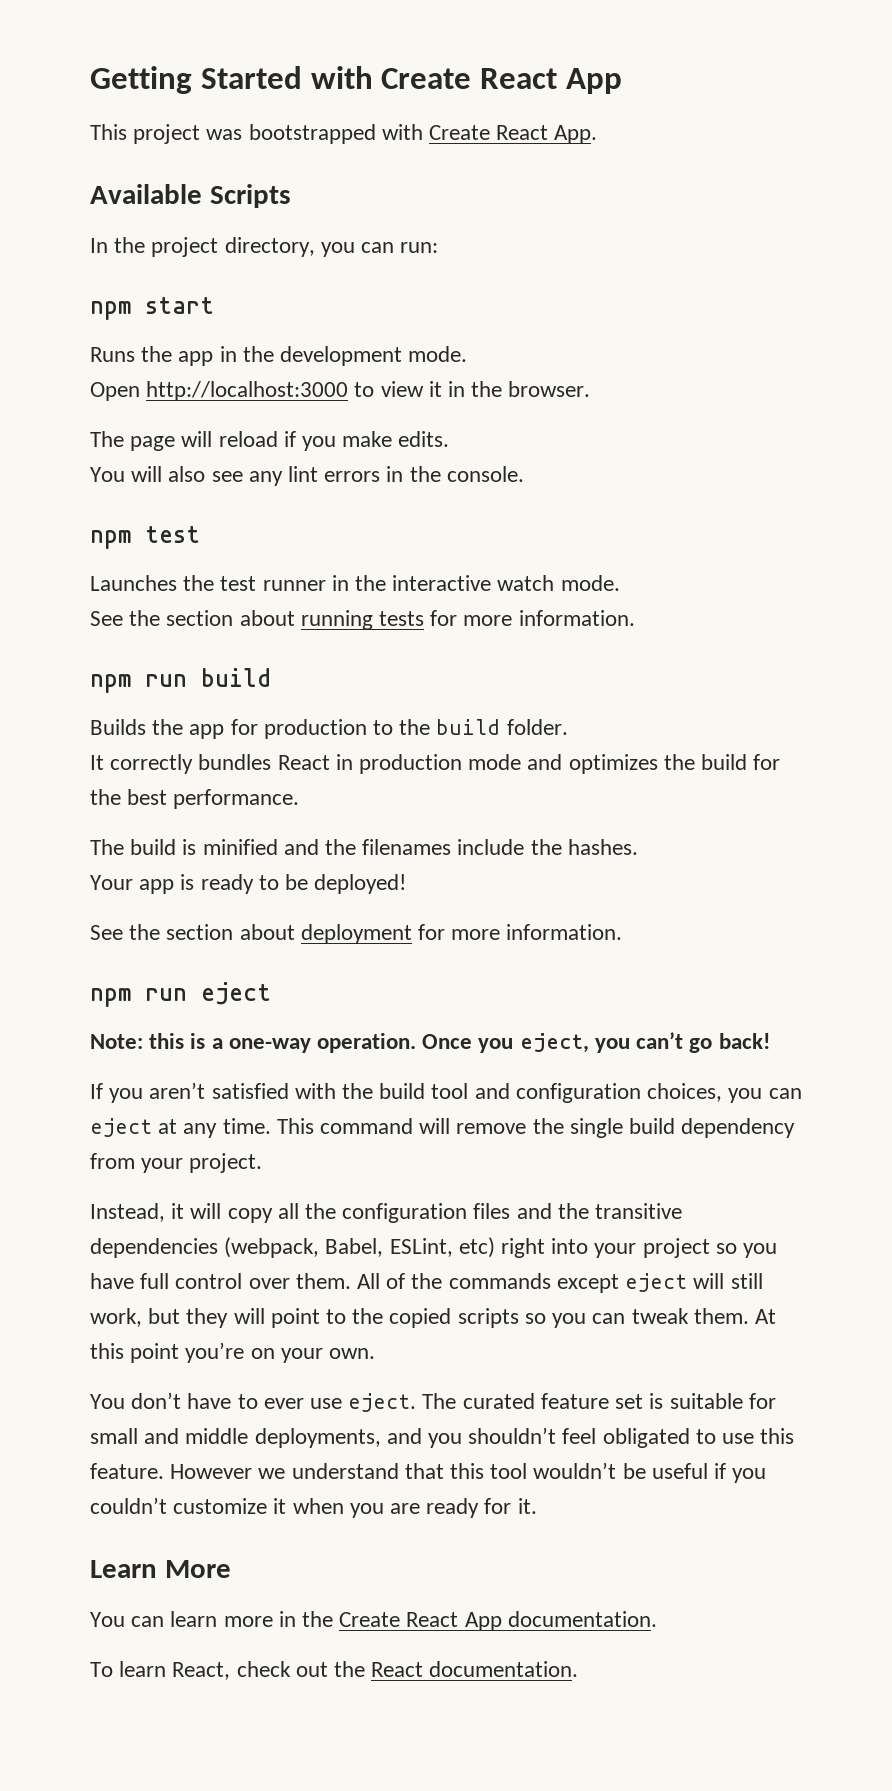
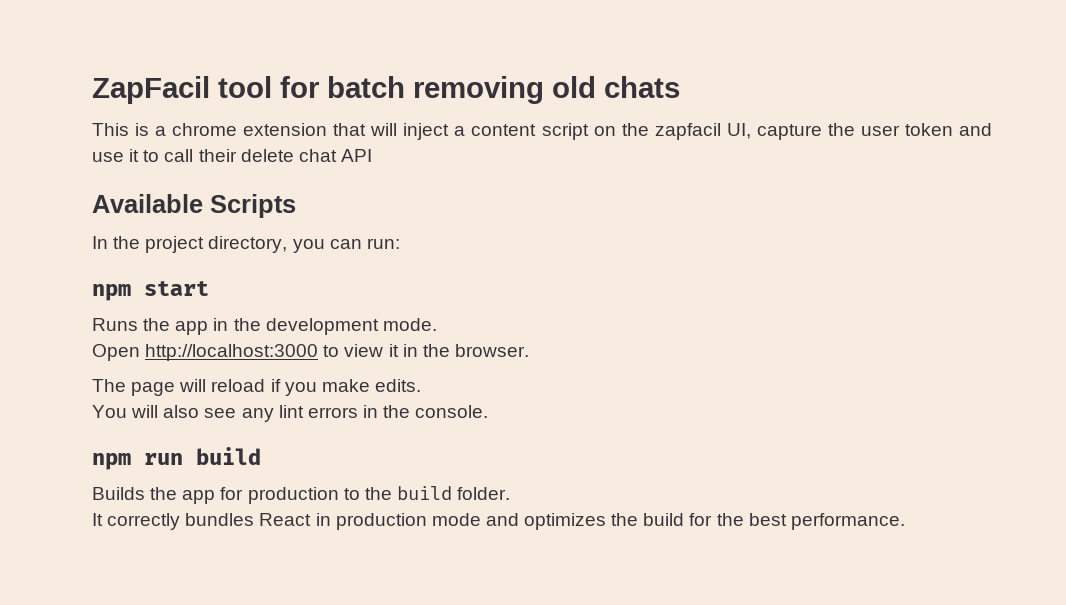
[90,66,622,94] [90,124,598,144] Getting Started with Create React App // This project was bootstrapped with Create React App. -> [92,76,680,104] [92,123,993,140] [92,149,372,162] ZapFacil tool for batch removing old chats // This is a chrome extension that will inject a content script on the zapfacil UI, capture the user token and use it to call their delete chat API
[90,526,200,549] [90,575,620,591] [90,610,635,630] // npm test // Launches the test runner in the interactive watch mode. // See the section about running tests for more information. -> (489, 411) none
[90,839,638,855] [90,874,407,894] [90,924,623,944] [90,982,271,1007] [90,1032,770,1053] [90,1082,802,1103] [90,1118,796,1138] [90,1153,263,1173] [90,1203,683,1223] [90,1237,778,1258] [90,1273,763,1293] [90,1308,776,1328] [90,1342,376,1363] [90,1392,776,1412] [90,1427,795,1448] [90,1462,767,1483] [90,1497,537,1518] [90,1560,231,1578] [90,1611,657,1631] [90,1661,579,1680] // The build is minified and the filenames include the hashes. // Your app is ready to be deployed! // See the section about deployment for more information. // npm run eject // Note: this is a one-way operation. Once you eject, you can’t go back! // If you aren’t satisfied with the build tool and configuration choices, you can eject at any time. This command will remove the single build dependency from your project. // Instead, it will copy all the configuration files and the transitive dependencies (webpack, Babel, ESLint, etc) right into your project so you have full control over them. All of the commands except eject will still work, but they will point to the copied scripts so you can tweak them. At this point you’re on your own. // You don’t have to ever use eject. The curated feature set is suitable for small and middle deployments, and you shouldn’t feel obligated to use this feature. However we understand that this tool wouldn’t be useful if you couldn’t customize it when you are ready for it. // Learn More // You can learn more in the Create React App documentation. // To learn React, check out the React documentation. -> (905, 521) none

